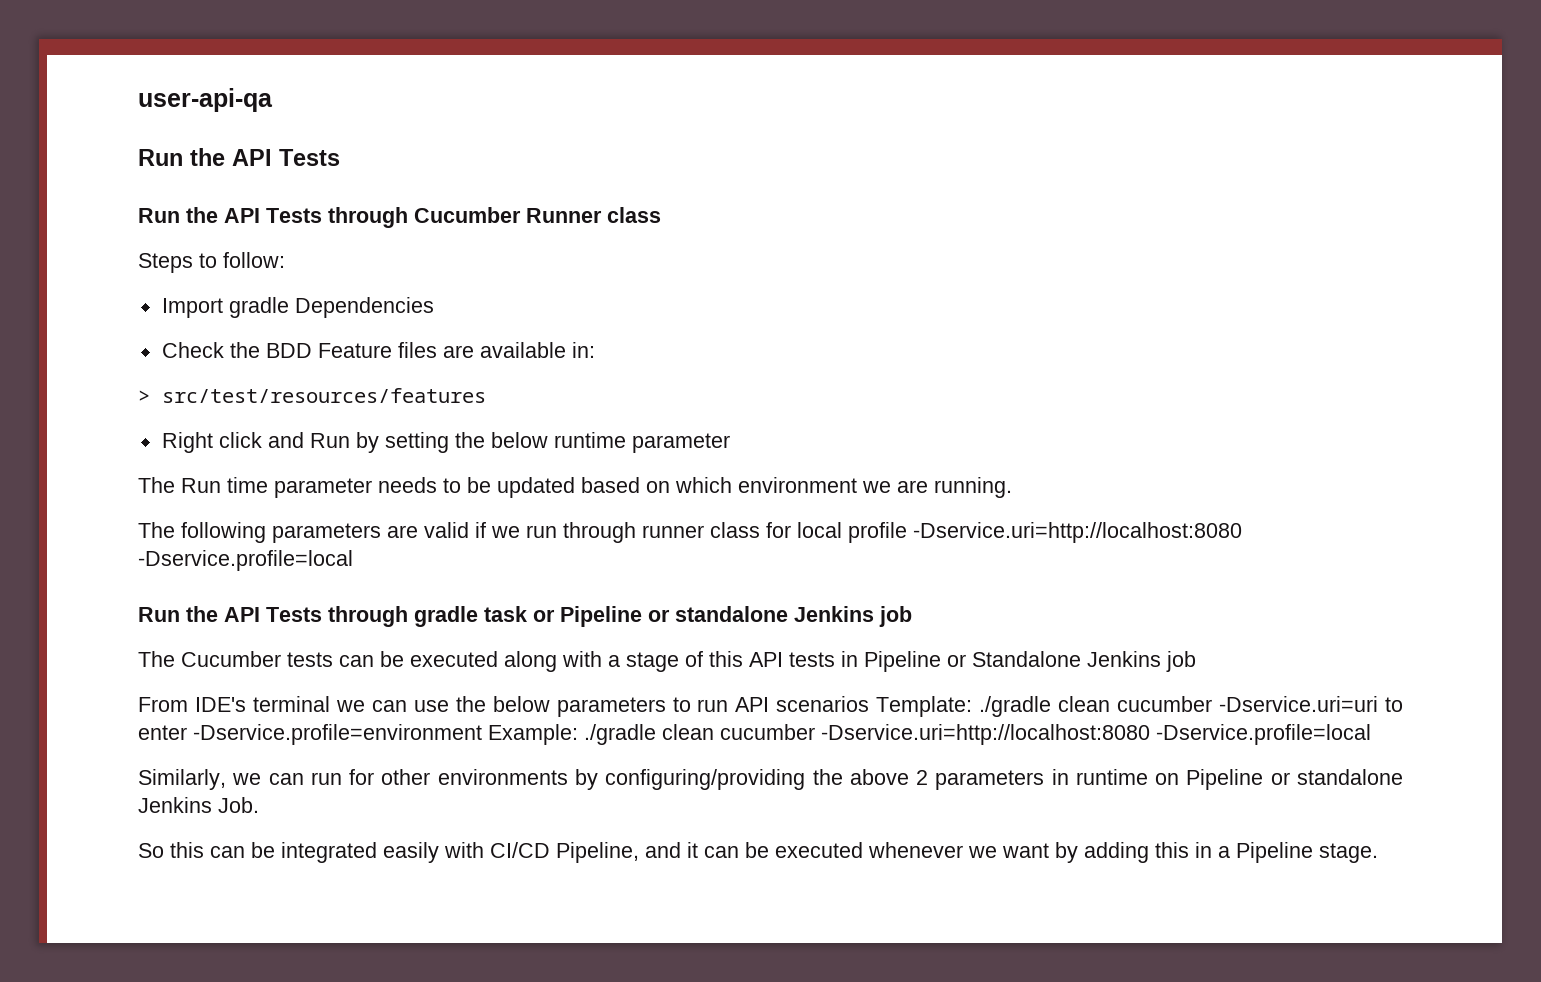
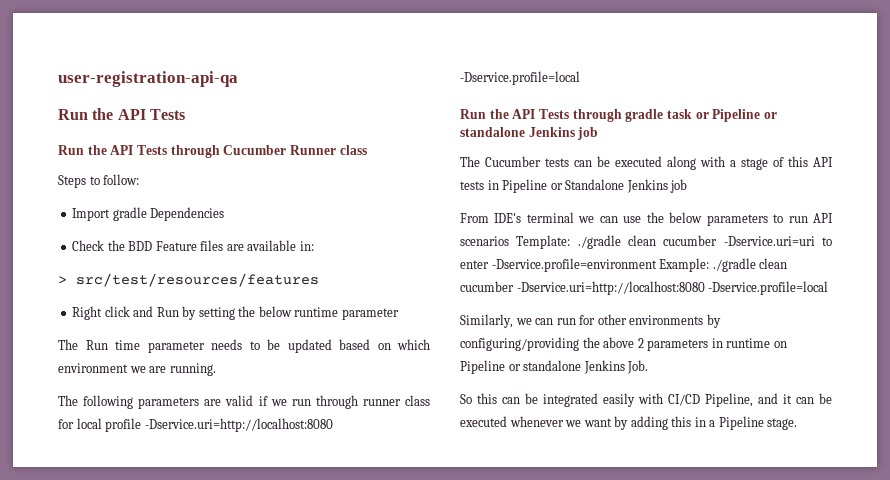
[138,88,273,112] user-api-qa -> [58,71,238,87] user-registration-api-qa

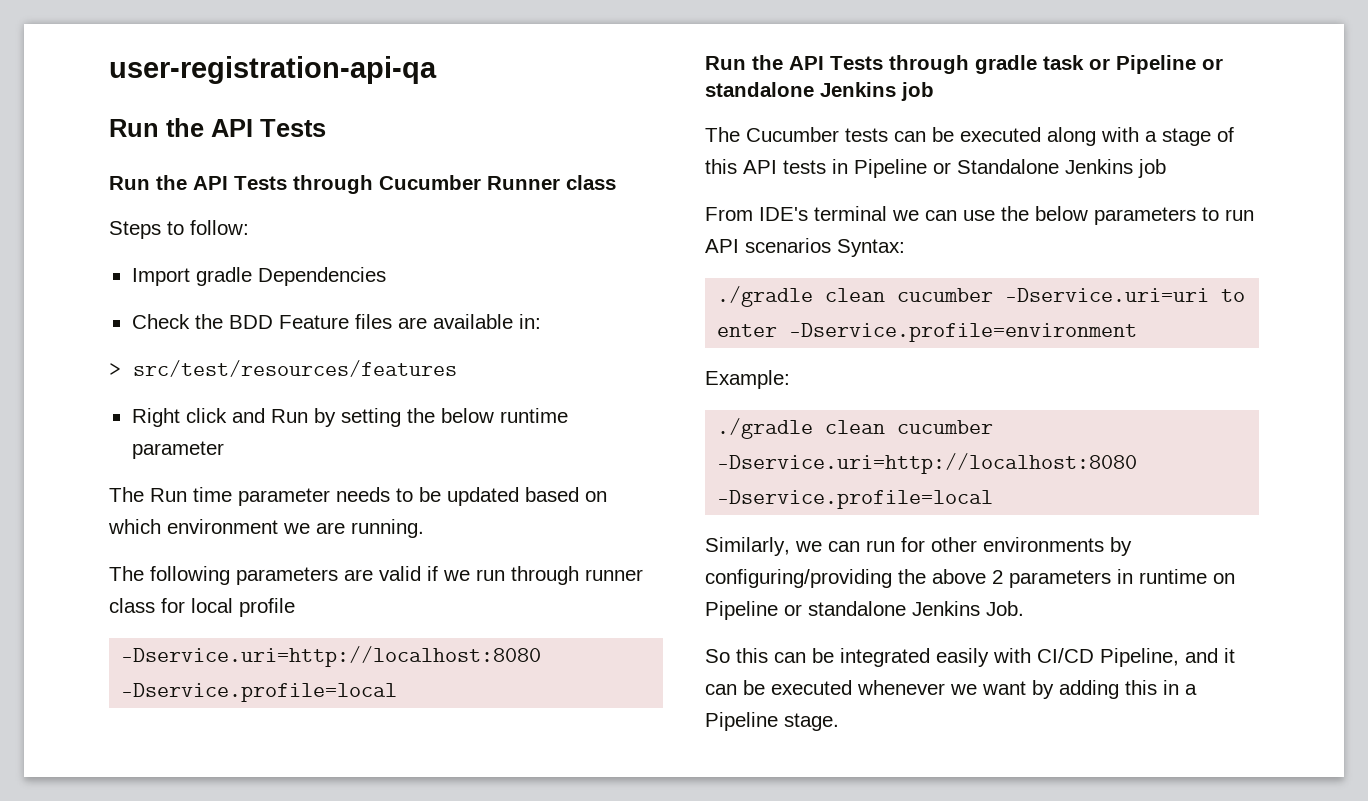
(142, 425) none -> (295, 607) //
[516,235,571,249] Template: -> [837,239,905,257] Syntax: //
(657, 265) none -> (1138, 332) //
(710, 265) none -> (790, 379) //

